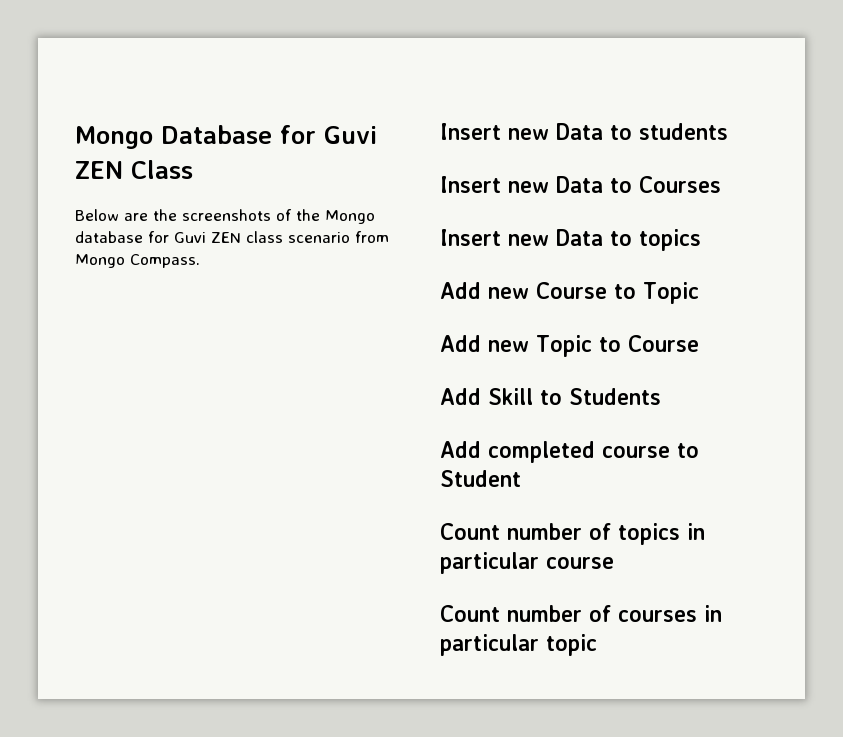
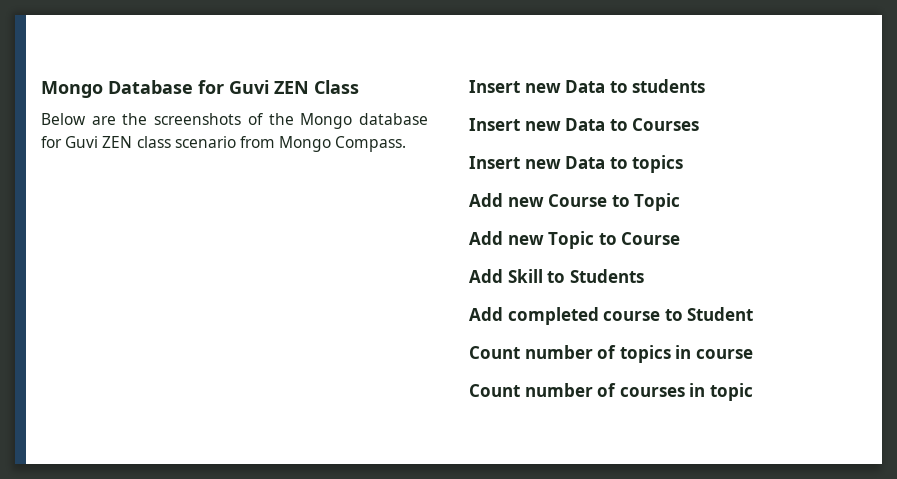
[440,552,539,574] particular -> (692, 352) none
[440,634,539,656] particular -> (706, 390) none

